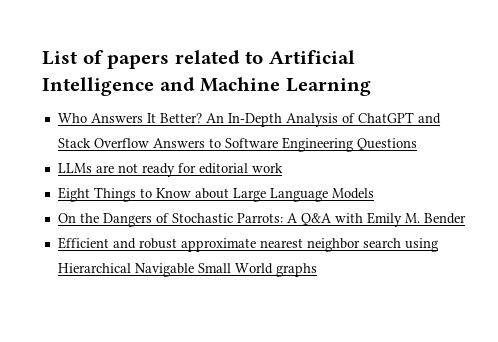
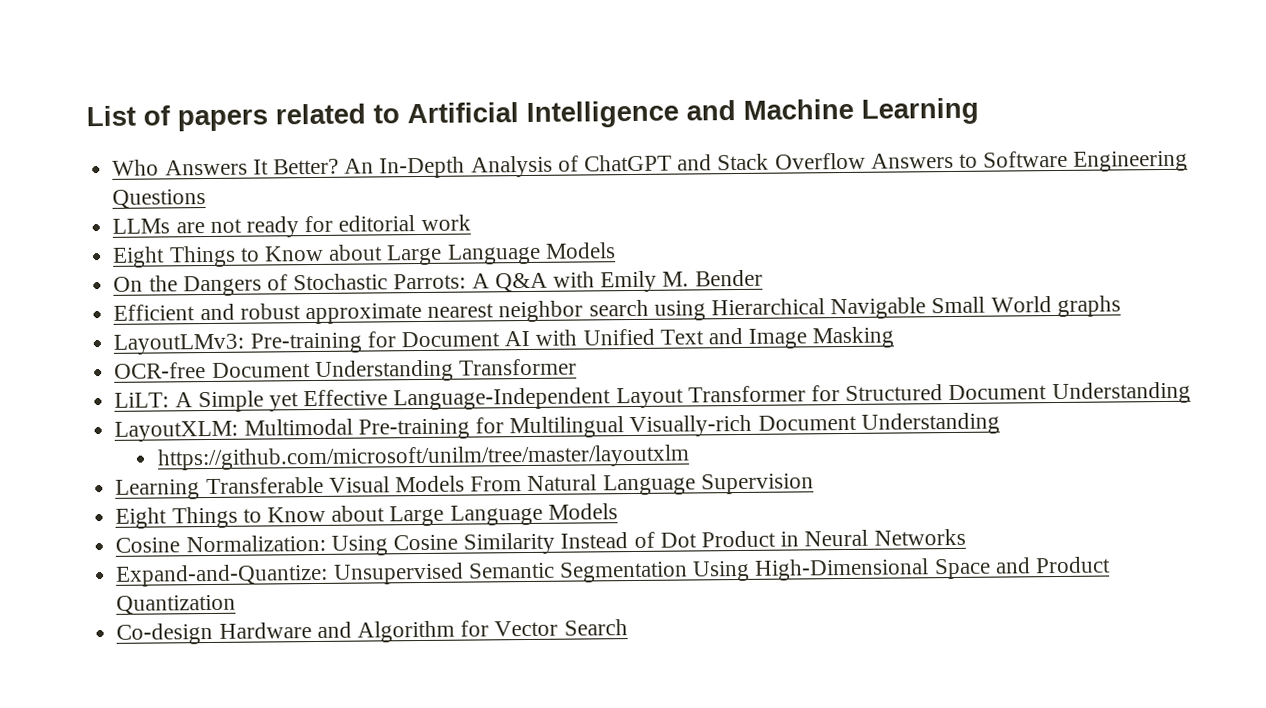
(317, 270) none -> [113,326,895,355] [114,358,577,383] [114,381,1191,413] [114,412,1000,442] [157,444,691,471] [115,473,814,500] [115,503,618,529] [115,528,966,556] [115,556,1111,587] [116,594,237,615] [116,619,628,645] // LayoutLMv3: Pre-training for Document AI with Unified Text and Image Masking // OCR-free Document Understanding Transformer // LiLT: A Simple yet Effective Language-Independent Layout Transformer for Structured Document Understanding // LayoutXLM: Multimodal Pre-training for Multilingual Visually-rich Document Understanding // https://github.com/microsoft/unilm/tree/master/layoutxlm // Learning Transferable Visual Models From Natural Language Supervision // Eight Things to Know about Large Language Models // Cosine Normalization: Using Cosine Similarity Instead of Dot Product in Neural Networks // Expand-and-Quantize: Unsupervised Semantic Segmentation Using High-Dimensional Space and Product Quantization // Co-design Hardware and Algorithm for Vector Search

